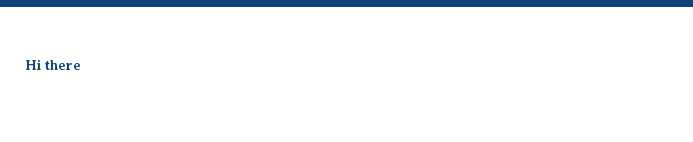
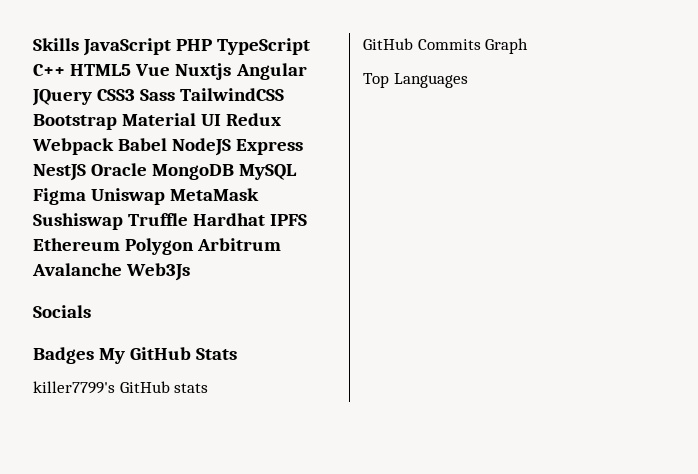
[25,59,81,70] Hi there -> [33,38,311,56] [33,63,307,80] [32,88,285,106] [33,113,282,130] [32,138,304,156] [33,163,298,181] [33,188,260,205] [33,213,308,230] [33,238,282,255] [32,263,191,281] [33,305,91,318] [33,347,238,364] [33,381,209,394] [363,38,529,54] [363,73,468,88] Skills JavaScript PHP TypeScript C++ HTML5 Vue Nuxtjs Angular JQuery CSS3 Sass TailwindCSS Bootstrap Material UI Redux Webpack Babel NodeJS Express NestJS Oracle MongoDB MySQL Figma Uniswap MetaMask Sushiswap Truffle Hardhat IPFS Ethereum Polygon Arbitrum Avalanche Web3Js // Socials // Badges My GitHub Stats // killer7799's GitHub stats // GitHub Commits Graph // Top Languages

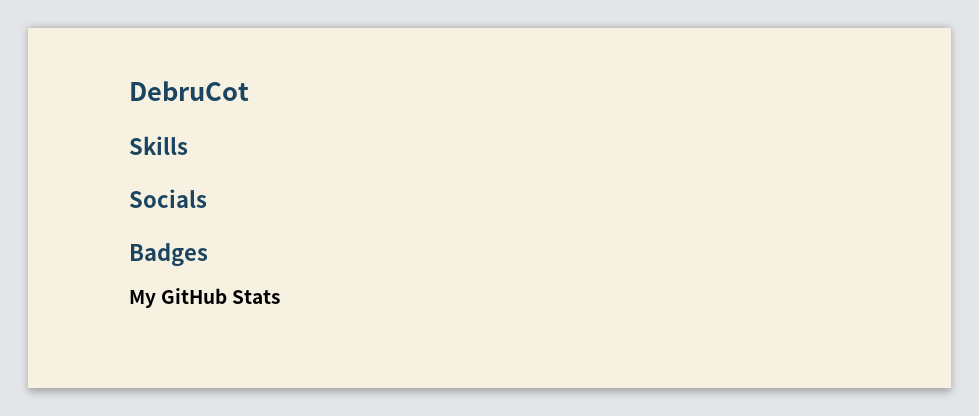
(33, 44) none -> [129,81,249,101] DebruCot //
[83,38,311,56] [33,63,307,80] [32,88,285,106] [33,113,282,130] [32,138,304,156] [33,163,298,181] [33,188,260,205] [33,213,308,230] [33,238,282,255] [32,263,191,281] JavaScript PHP TypeScript C++ HTML5 Vue Nuxtjs Angular JQuery CSS3 Sass TailwindCSS Bootstrap Material UI Redux Webpack Babel NodeJS Express NestJS Oracle MongoDB MySQL Figma Uniswap MetaMask Sushiswap Truffle Hardhat IPFS Ethereum Polygon Arbitrum Avalanche Web3Js -> (188, 145) none
(94, 355) none -> (208, 255) //
[33,381,209,394] [363,38,529,54] [363,73,468,88] // killer7799's GitHub stats // GitHub Commits Graph // Top Languages -> (281, 297) none

